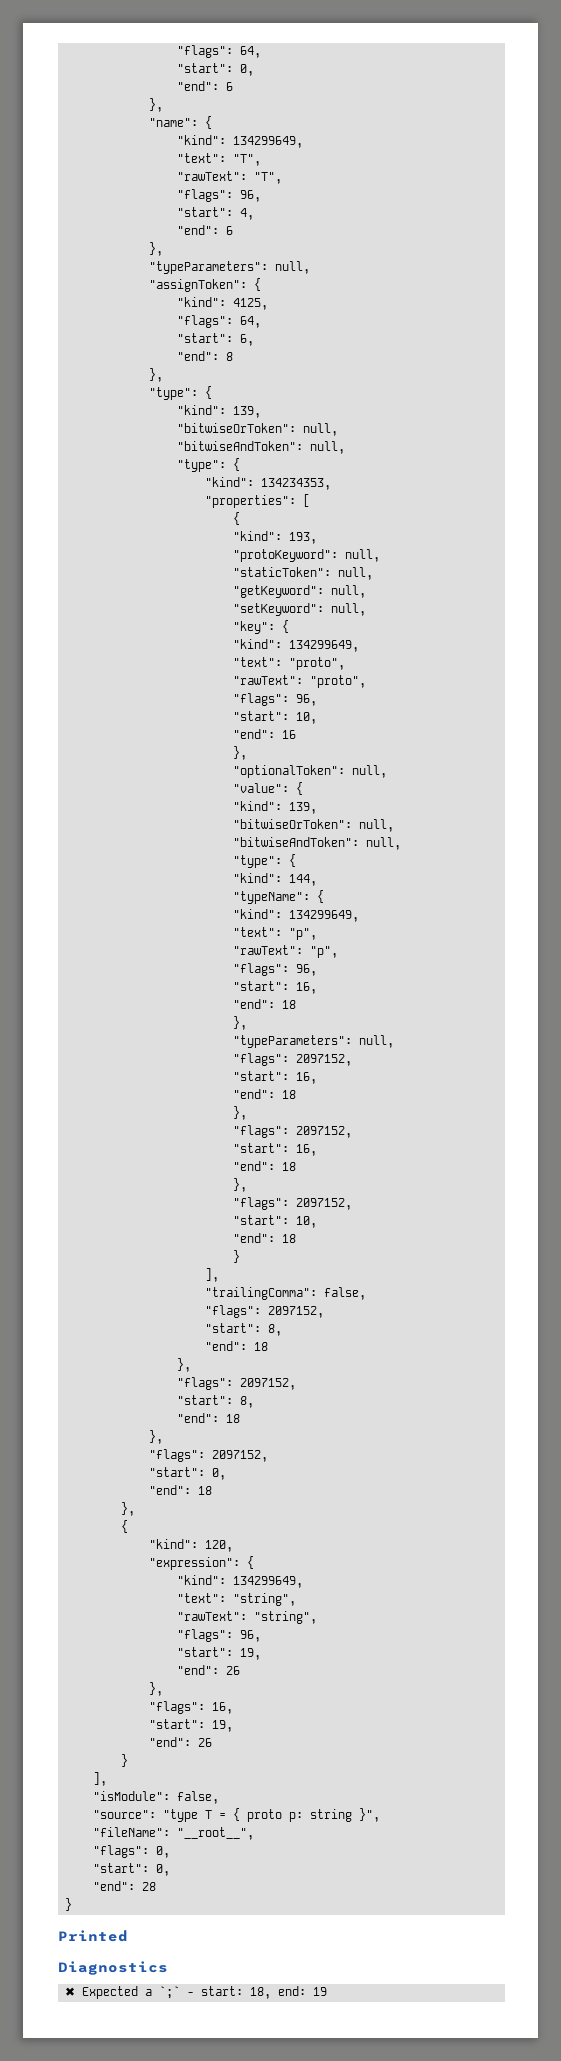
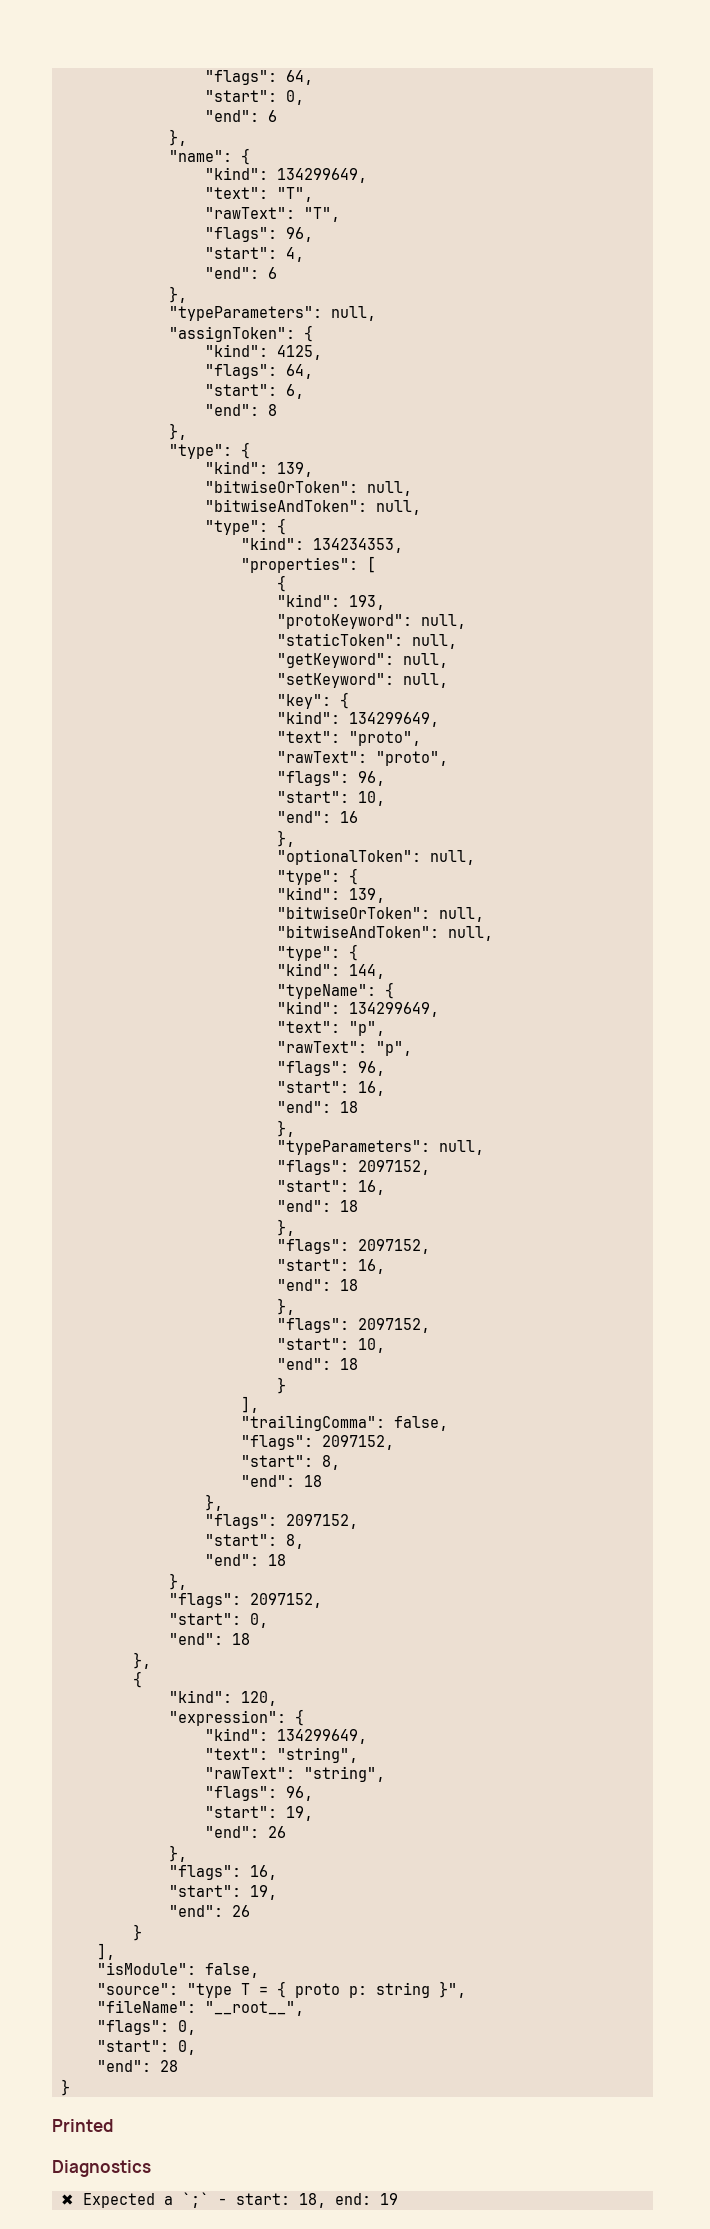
[232,783,289,793] "value": -> [276,870,340,885] "type":

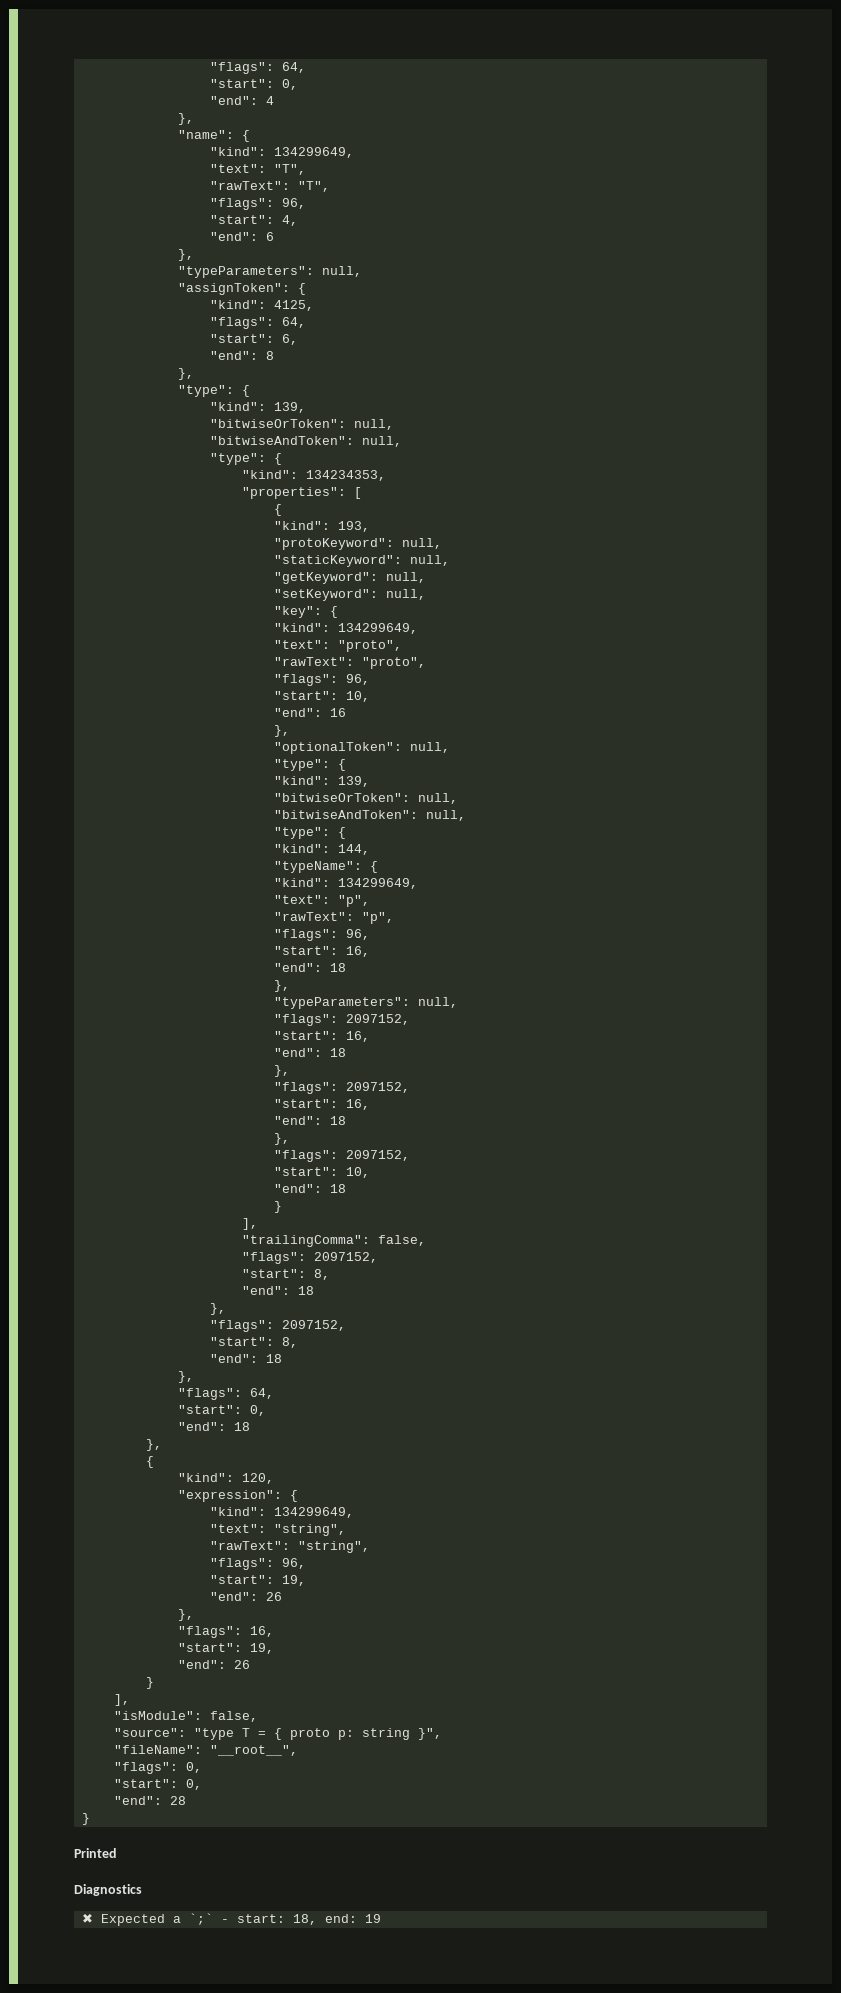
[204,70,313,85] [204,90,304,105] [204,110,277,122] "flags": 64, // "start": 0, // "end": 6 -> [209,62,306,74] [209,79,298,90] [209,96,274,105] "flags": 64, // "start": 0, // "end": 4
[276,633,403,646] "staticToken": -> [273,555,402,567] "staticKeyword":
[249,1593,322,1608] 2097152, -> [249,1388,274,1399] 64,

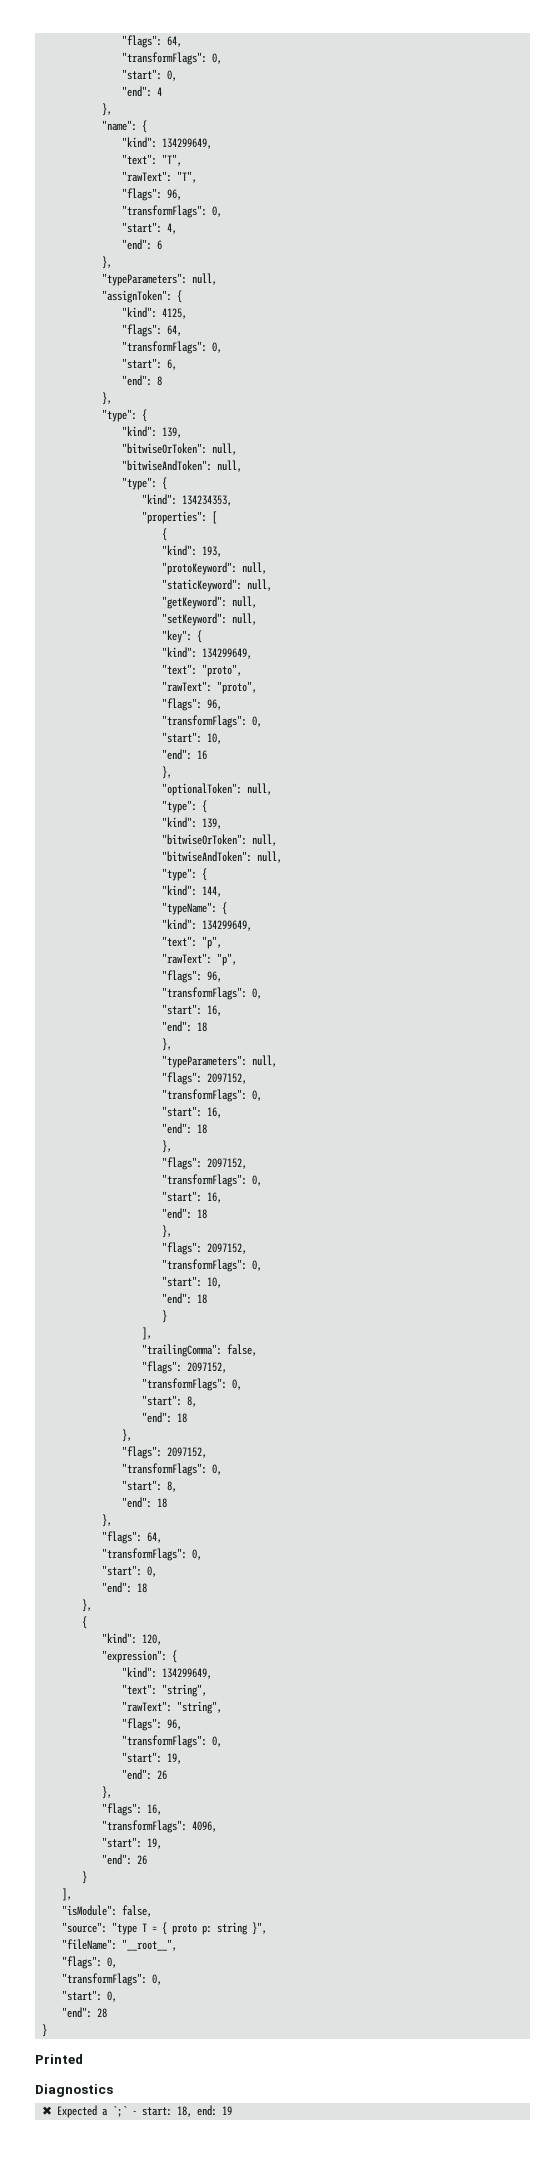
[209,62,306,74] "flags": 64, -> [122,35,183,48] [122,52,223,65] "flags": 64, // "transformFlags": 0,
(306, 203) none -> [122,205,223,218] // "transformFlags": 0,
(306, 322) none -> [122,341,223,354] // "transformFlags": 0,
(370, 679) none -> [162,715,263,728] // "transformFlags": 0,
(370, 934) none -> [162,987,263,1000] // "transformFlags": 0,
[273,1031,370,1042] [273,1048,346,1057] [273,1065,290,1077] [273,1082,410,1094] [273,1099,370,1110] [273,1116,346,1125] [273,1133,290,1145] [273,1150,410,1162] // "start": 16, // "end": 18 // }, // "flags": 2097152, // "start": 16, // "end": 18 // }, // "flags": 2097152, -> [162,1089,263,1102] [162,1106,223,1118] [162,1123,208,1134] [162,1140,173,1153] [162,1157,248,1170] [162,1174,263,1187] [162,1191,223,1203] [162,1208,208,1219] [162,1225,173,1238] [162,1242,248,1255] [162,1259,263,1272] // "transformFlags": 0, // "start": 16, // "end": 18 // }, // "flags": 2097152, // "transformFlags": 0, // "start": 16, // "end": 18 // }, // "flags": 2097152, // "transformFlags": 0,
(378, 1257) none -> [142,1378,243,1391] // "transformFlags": 0,
(346, 1325) none -> [122,1463,223,1476] // "transformFlags": 0,
(274, 1393) none -> [102,1548,203,1561] // "transformFlags": 0,
(306, 1563) none -> [122,1735,223,1748] // "transformFlags": 0,
(274, 1631) none -> [102,1820,218,1833] // "transformFlags": 4096,
(202, 1767) none -> [62,1973,163,1986] // "transformFlags": 0,

